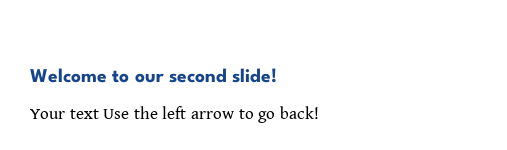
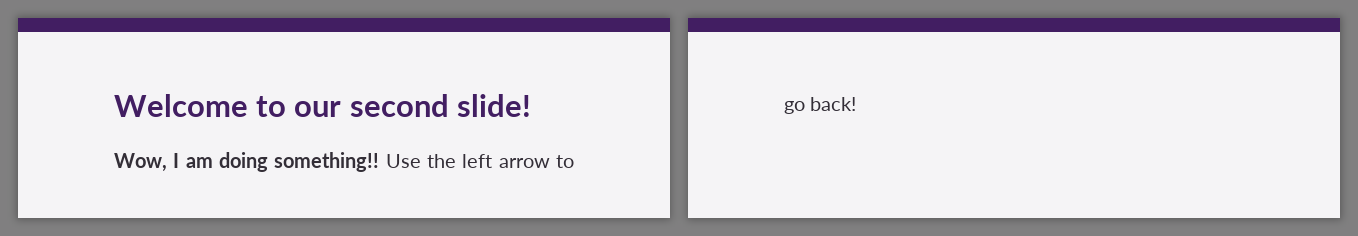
[30,109,99,119] Your text -> [114,152,380,172] Wow, I am doing something!!

